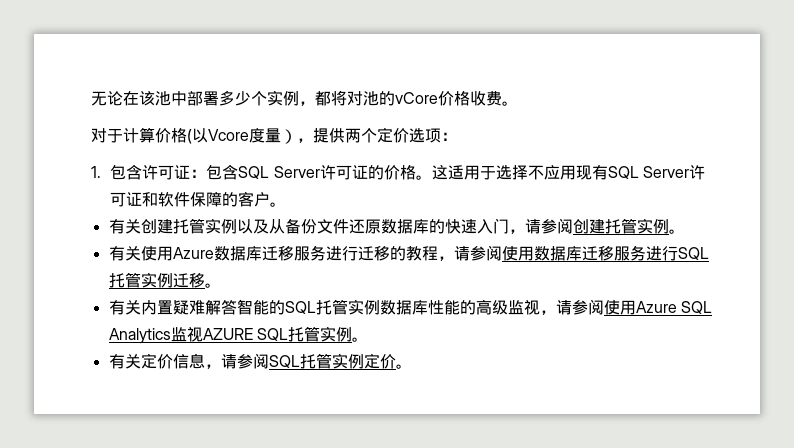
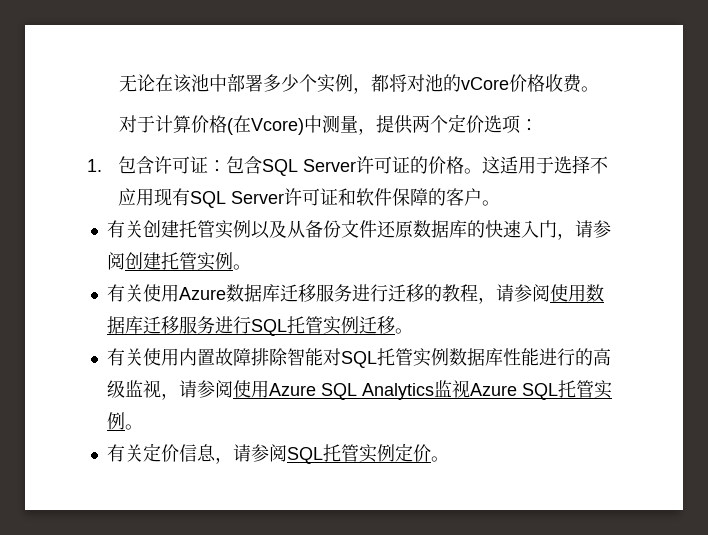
[192,128,297,144] 以Vcore度量） -> [232,115,358,135] 在Vcore)中测量
[140,299,285,315] 内置疑难解答智能的 -> [142,348,341,366] 使用内置故障排除智能对
(460, 307) none -> [538,348,575,366] 进行
[202,328,253,340] AZURE -> [469,383,517,396] Azure

